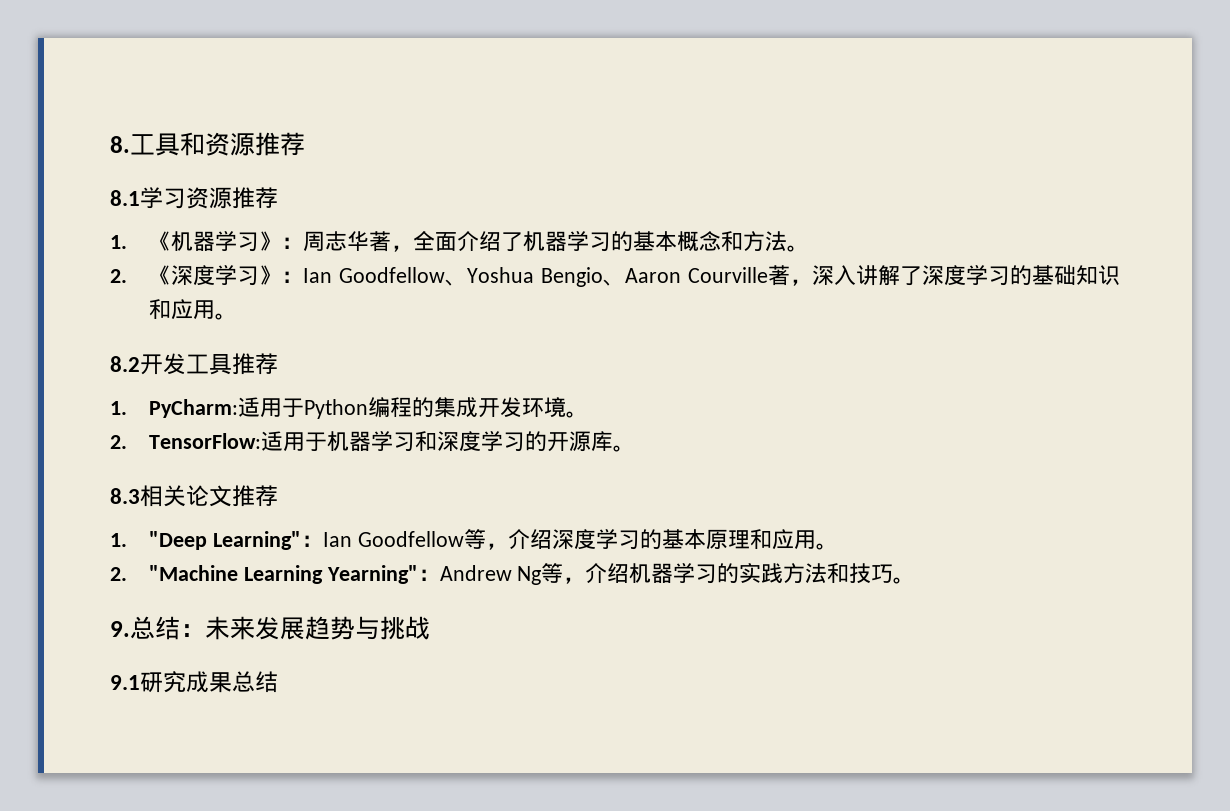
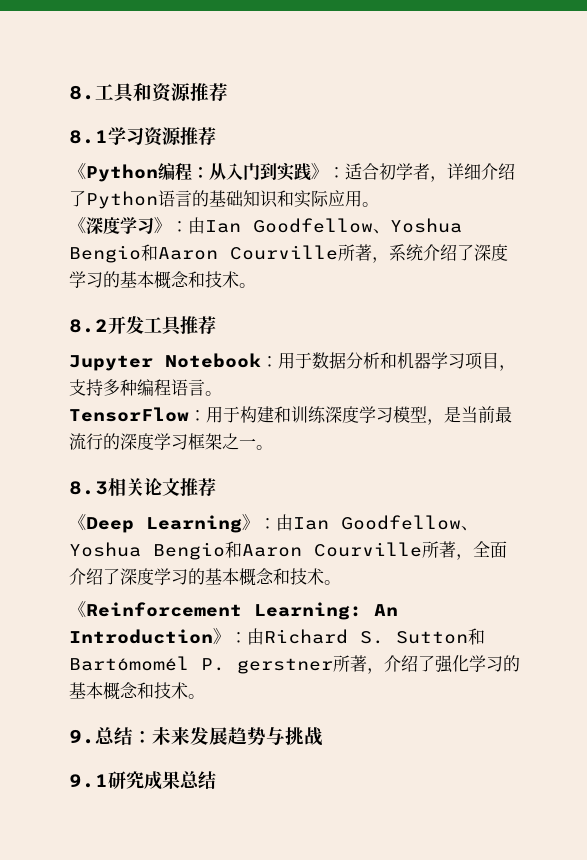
[110,231,809,252] [110,265,1120,287] [148,299,215,320] 1.《机器学习》：周志华著，全面介绍了机器学习的基本概念和方法。 // 2.《深度学习》：Ian Goodfellow、Yoshua Bengio、Aaron Courville著，深入讲解了深度学习的基础知识和应用 -> [69,163,515,182] [69,190,379,209] [69,217,462,234] [69,244,508,263] [69,271,239,289] 《Python编程：从入门到实践》：适合初学者，详细介绍了Python语言的基础知识和实际应用。 // 《深度学习》：由Ian Goodfellow、Yoshua Bengio和Aaron Courville所著，系统介绍了深度学习的基本概念和技术
[110,397,588,419] [110,431,613,452] 1. PyCharm:适用于Python编程的集成开发环境。 // 2. TensorFlow:适用于机器学习和深度学习的开源库 -> [69,352,516,371] [69,379,222,396] [69,406,512,425] [69,433,256,450] Jupyter Notebook：用于数据分析和机器学习项目，支持多种编程语言。 // TensorFlow：用于构建和训练深度学习模型，是当前最流行的深度学习框架之一
[110,529,838,550] [110,563,894,585] 1. "Deep Learning"：Ian Goodfellow等，介绍深度学习的基本原理和应用。 // 2. "Machine Learning Yearning"：Andrew Ng等，介绍机器学习的实践方法和技巧 -> [69,514,478,533] [69,541,507,560] [69,568,341,586] [69,601,398,620] [69,628,485,645] [69,655,520,674] [69,682,188,700] 《Deep Learning》：由Ian Goodfellow、Yoshua Bengio和Aaron Courville所著，全面介绍了深度学习的基本概念和技术。 // 《Reinforcement Learning: An Introduction》：由Richard S. Sutton和Bartómomél P. gerstner所著，介绍了强化学习的基本概念和技术

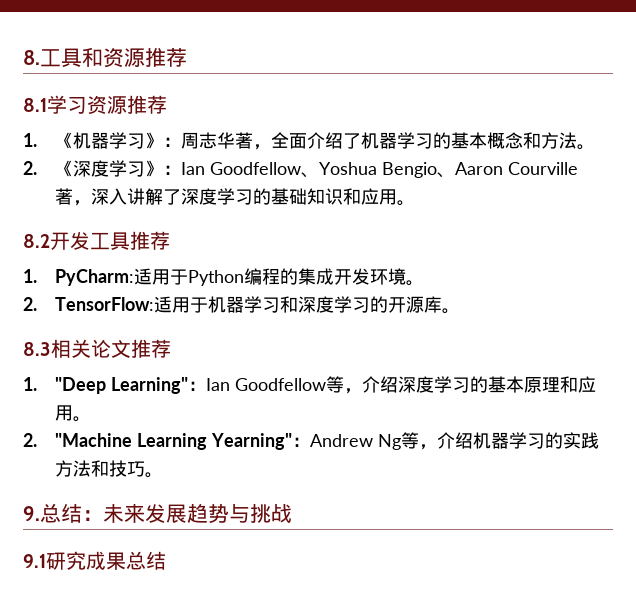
[69,163,515,182] [69,190,379,209] [69,217,462,234] [69,244,508,263] [69,271,239,289] 《Python编程：从入门到实践》：适合初学者，详细介绍了Python语言的基础知识和实际应用。 // 《深度学习》：由Ian Goodfellow、Yoshua Bengio和Aaron Courville所著，系统介绍了深度学习的基本概念和技术 -> [23,132,595,150] [23,160,578,178] [54,188,397,206] 1.《机器学习》：周志华著，全面介绍了机器学习的基本概念和方法。 // 2.《深度学习》：Ian Goodfellow、Yoshua Bengio、Aaron Courville著，深入讲解了深度学习的基础知识和应用
[69,352,516,371] [69,379,222,396] [69,406,512,425] [69,433,256,450] Jupyter Notebook：用于数据分析和机器学习项目，支持多种编程语言。 // TensorFlow：用于构建和训练深度学习模型，是当前最流行的深度学习框架之一 -> [23,268,424,286] [23,296,442,313] 1. PyCharm:适用于Python编程的集成开发环境。 // 2. TensorFlow:适用于机器学习和深度学习的开源库
[69,514,478,533] [69,541,507,560] [69,568,341,586] [69,601,398,620] [69,628,485,645] [69,655,520,674] [69,682,188,700] 《Deep Learning》：由Ian Goodfellow、Yoshua Bengio和Aaron Courville所著，全面介绍了深度学习的基本概念和技术。 // 《Reinforcement Learning: An Introduction》：由Richard S. Sutton和Bartómomél P. gerstner所著，介绍了强化学习的基本概念和技术 -> [23,376,596,394] [54,405,91,422] [23,432,599,450] [54,460,145,477] 1. "Deep Learning"：Ian Goodfellow等，介绍深度学习的基本原理和应用。 // 2. "Machine Learning Yearning"：Andrew Ng等，介绍机器学习的实践方法和技巧

